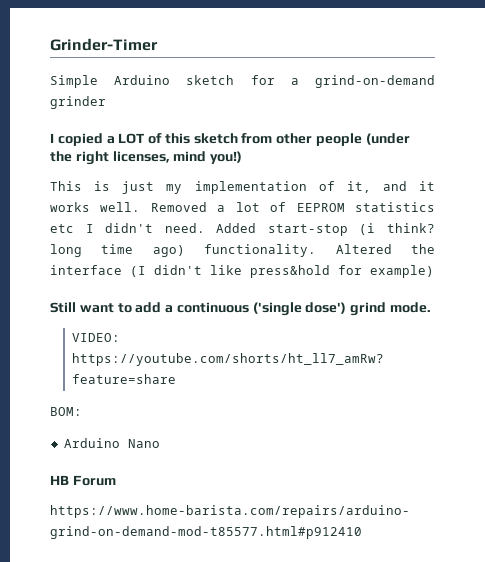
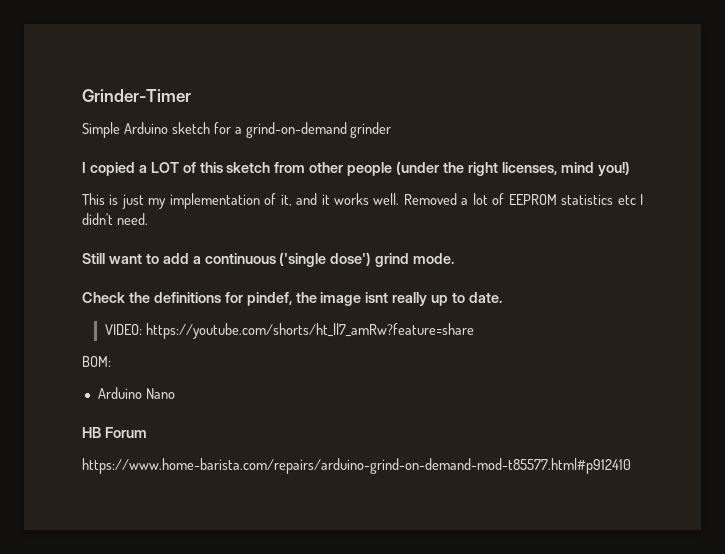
[216,223,435,236] [50,244,435,257] [50,265,434,278] Added start-stop (i think? long time ago) functionality. Altered the interface (I didn't like press&hold for example) -> (148, 219) none
(432, 307) none -> [82,292,503,306] // Check the definitions for pindef, the image isnt really up to date.

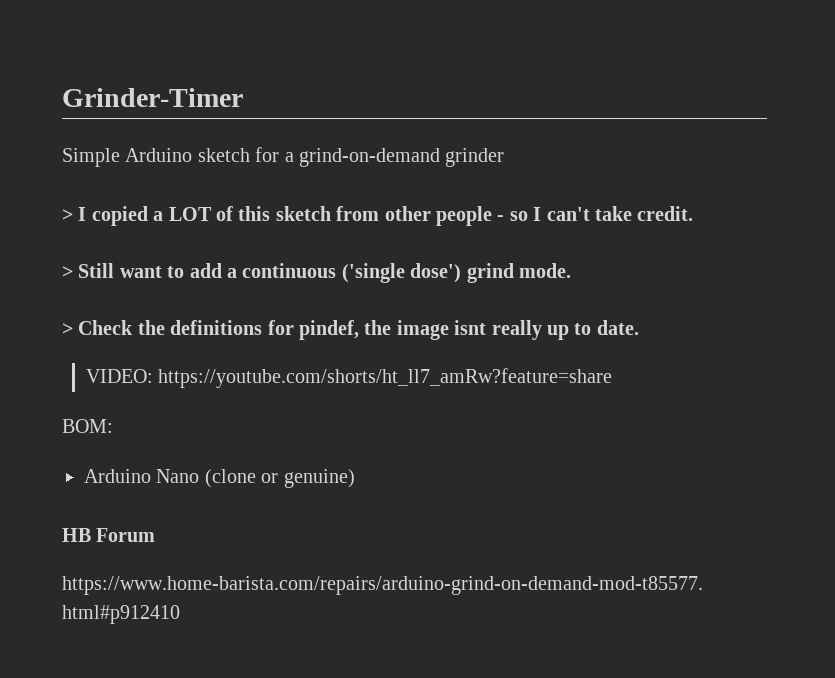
(392, 130) none -> [62,209,73,221] >
[396,161,630,176] [82,193,644,209] [82,213,148,225] (under the right licenses, mind you!) // This is just my implementation of it, and it works well. Removed a lot of EEPROM statistics etc I didn't need. // -> [497,206,694,221] [62,266,73,278] - so I can't take credit. // >
(455, 258) none -> [62,323,73,335] >
(175, 393) none -> [204,469,355,488] (clone or genuine)

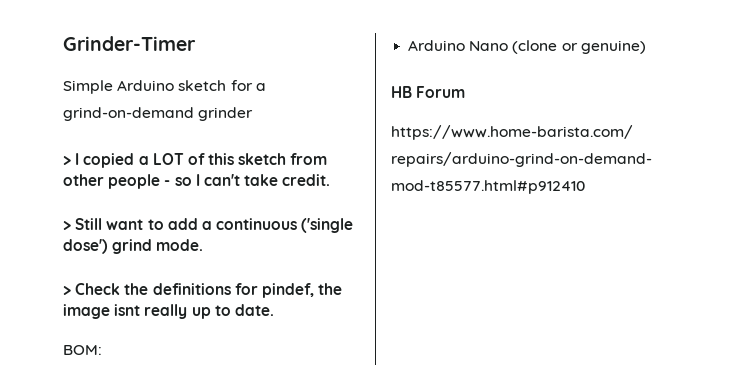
[85,368,613,388] // VIDEO: https://youtube.com/shorts/ht_ll7_amRw?feature=share -> (274, 310) none

